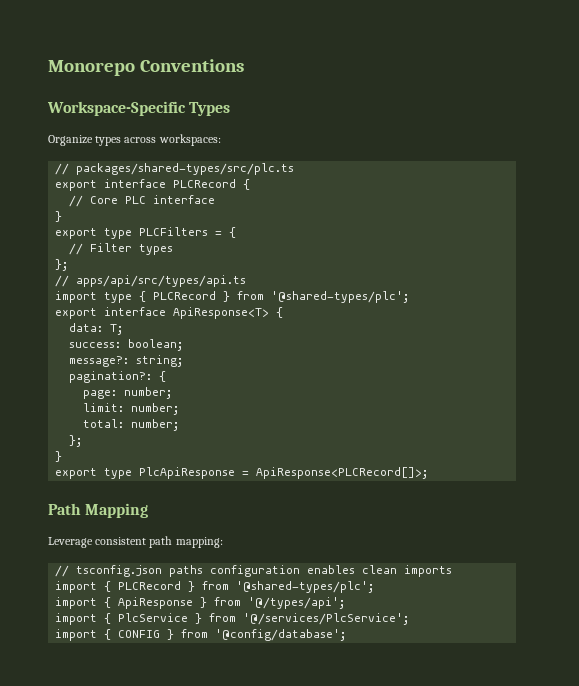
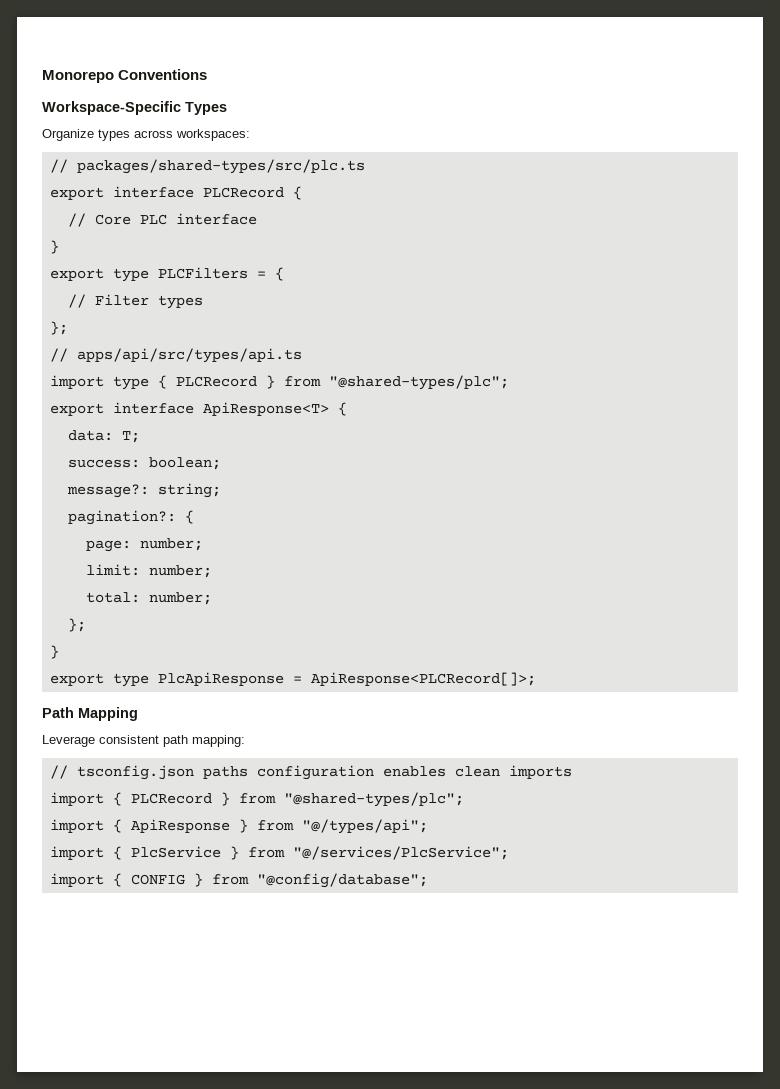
[271,291,410,303] '@shared-types/plc'; -> [328,375,509,390] "@shared-types/plc";
[236,581,375,593] '@shared-types/plc'; -> [283,792,464,807] "@shared-types/plc";
[248,597,346,609] '@/types/api'; -> [301,819,428,834] "@/types/api";
[243,613,410,625] '@/services/PlcService'; -> [292,846,509,860] "@/services/PlcService";
[215,629,347,641] '@config/database'; -> [256,873,428,888] "@config/database";

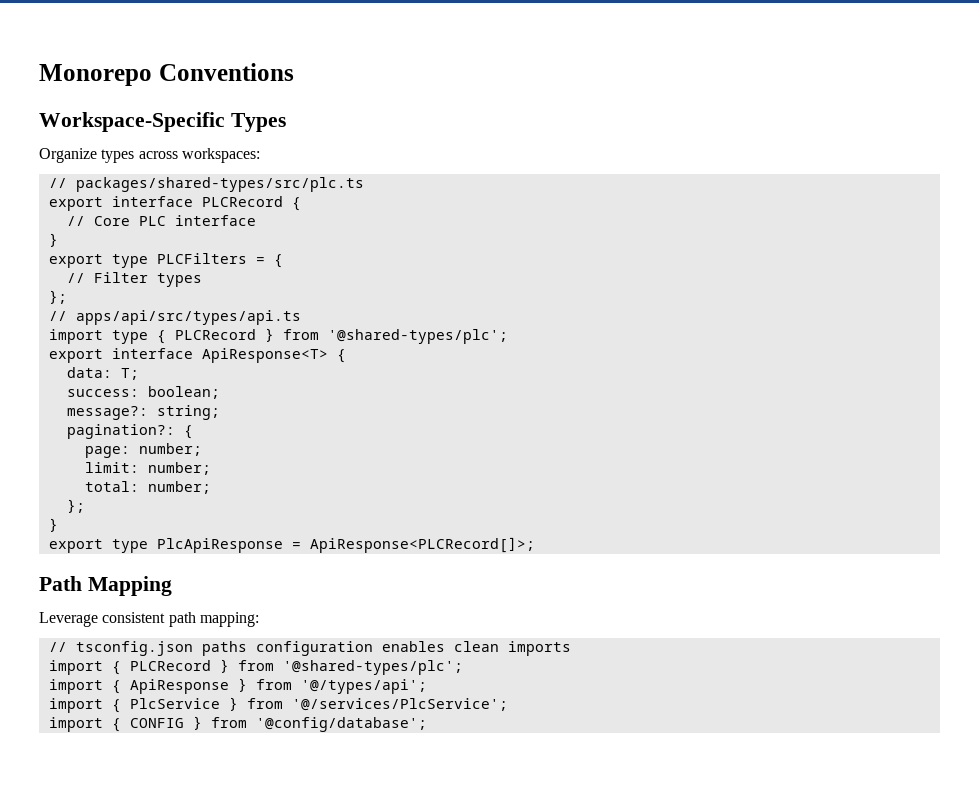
[328,375,509,390] "@shared-types/plc"; -> [327,329,508,344] '@shared-types/plc';
[283,792,464,807] "@shared-types/plc"; -> [282,660,463,675] '@shared-types/plc';
[301,819,428,834] "@/types/api"; -> [300,679,427,694] '@/types/api';
[292,846,509,860] "@/services/PlcService"; -> [291,698,508,711] '@/services/PlcService';
[256,873,428,888] "@config/database"; -> [255,717,427,732] '@config/database';

